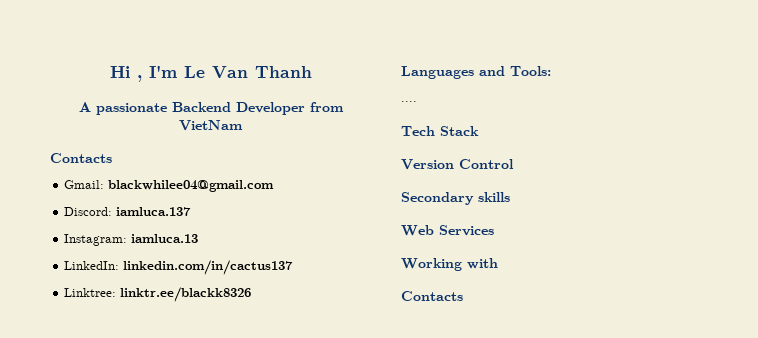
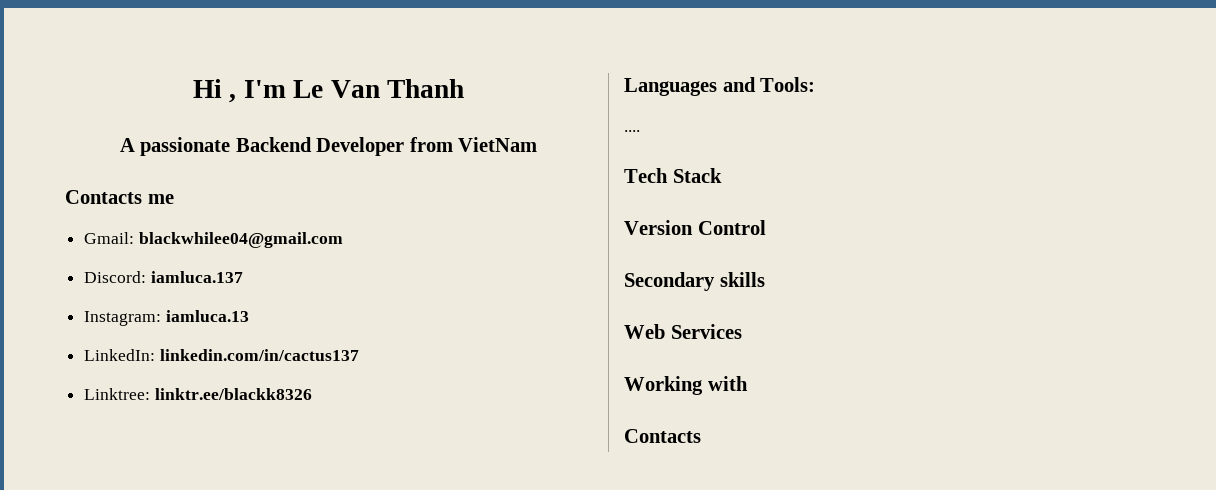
(112, 158) none -> [147,194,174,204] me

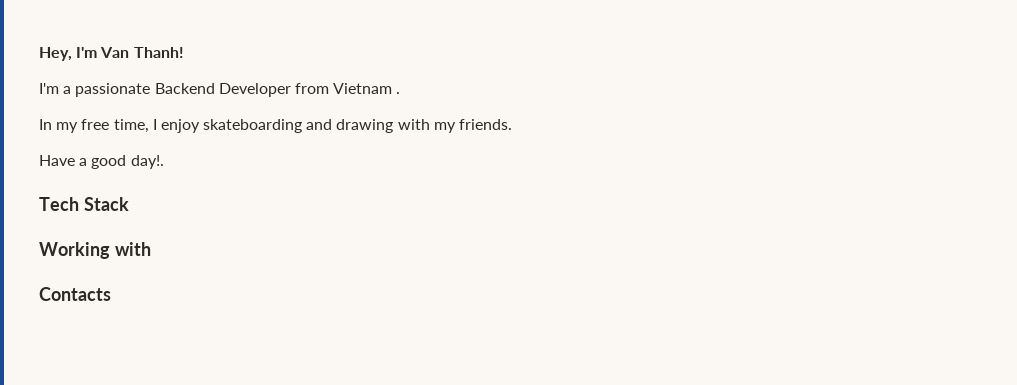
[192,79,465,103] [119,137,538,156] [65,190,174,204] [84,232,343,248] [84,271,243,283] [84,310,249,326] [84,349,359,361] [84,388,312,400] [624,77,816,96] [624,130,640,132] [624,168,722,183] [624,220,766,235] [624,272,765,291] [624,324,742,339] Hi , I'm Le Van Thanh // A passionate Backend Developer from VietNam // Contacts me // Gmail: blackwhilee04@gmail.com // Discord: iamluca.137 // Instagram: iamluca.13 // LinkedIn: linkedin.com/in/cactus137 // Linktree: linktr.ee/blackk8326 // Languages and Tools: // .... // Tech Stack // Version Control // Secondary skills // Web Services -> [39,47,184,61] [39,83,401,97] [39,119,513,133] [39,155,164,169] [39,197,129,211] Hey, I'm Van Thanh! // I'm a passionate Backend Developer from Vietnam . // In my free time, I enjoy skateboarding and drawing with my friends. // Have a good day!. // Tech Stack

